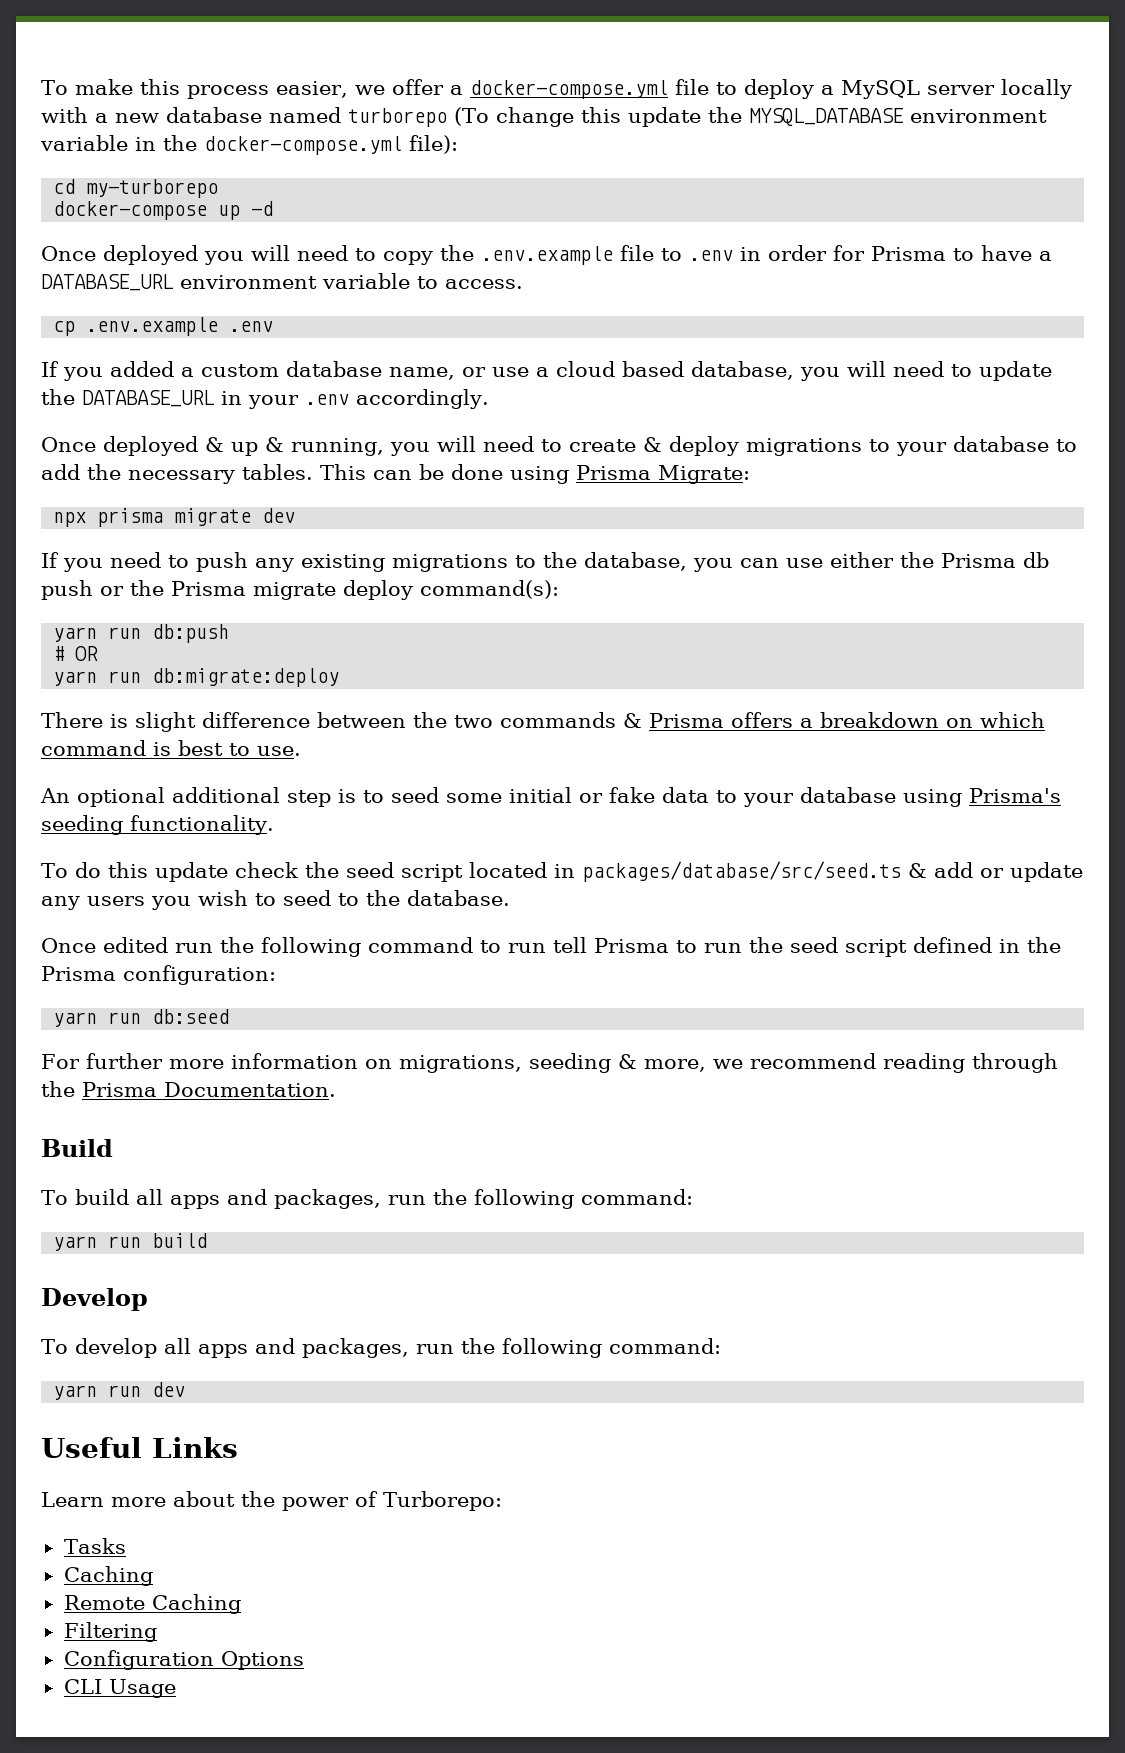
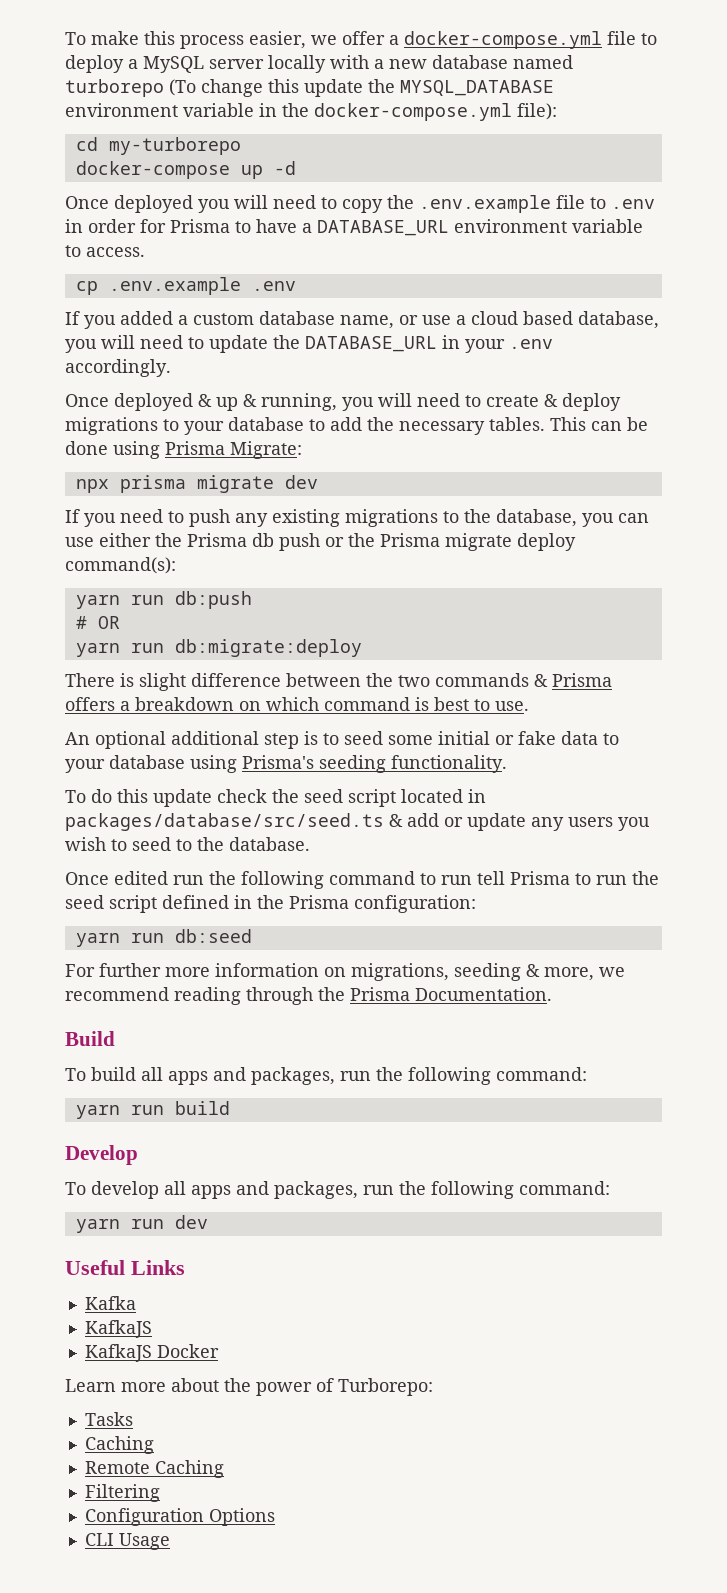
(238, 1447) none -> [84,1296,136,1310] [84,1320,152,1338] [84,1344,219,1362] // Kafka // KafkaJS // KafkaJS Docker

